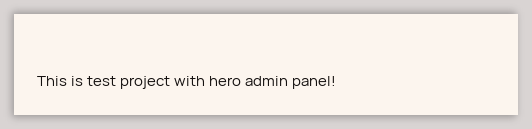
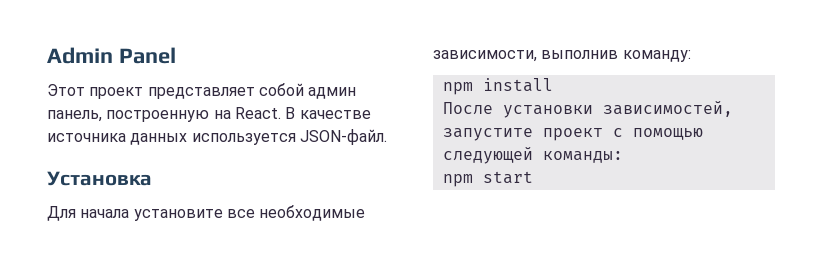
[37,76,337,89] This is test project with hero admin panel! -> [47,47,176,64] [47,83,357,99] [47,107,371,122] [47,129,387,145] [47,171,152,186] [47,205,366,221] [433,50,691,62] [442,78,553,95] [442,101,733,118] [442,128,703,141] [442,147,623,164] [442,171,533,187] Admin Panel // Этот проект представляет собой админ панель, построенную на React. В качестве источника данных используется JSON-файл. // Установка // Для начала установите все необходимые зависимости, выполнив команду: // npm install // После установки зависимостей, запустите проект с помощью следующей команды: // npm start

